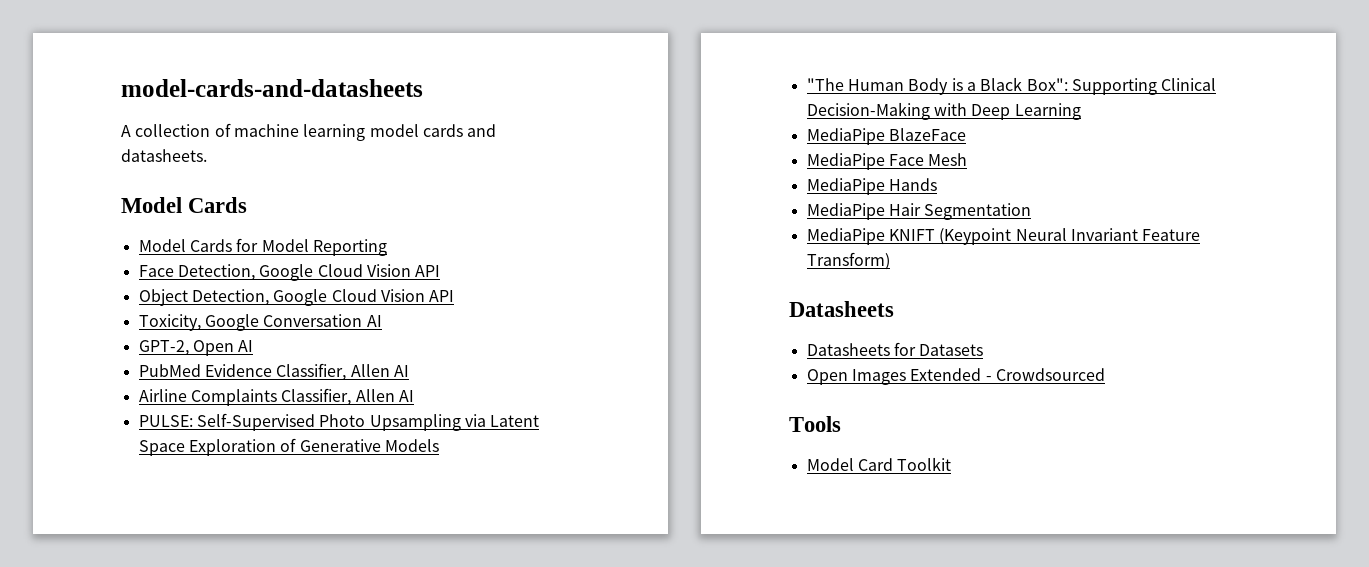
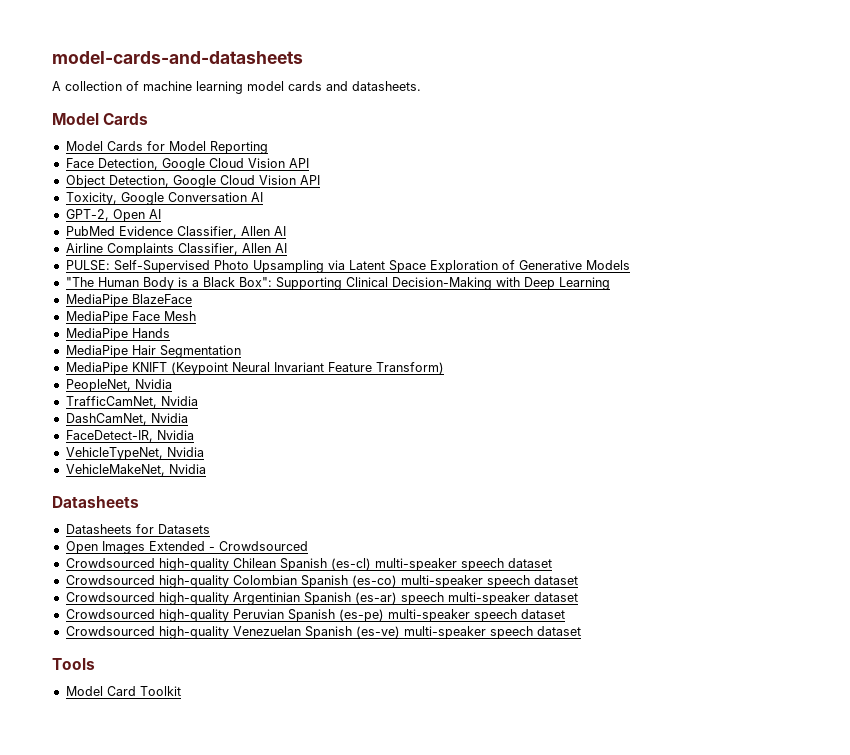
(890, 261) none -> [65,379,172,392] [65,396,198,408] [65,413,188,425] [65,430,194,442] [65,447,204,460] [65,464,206,476] // PeopleNet, Nvidia // TrafficCamNet, Nvidia // DashCamNet, Nvidia // FaceDetect-IR, Nvidia // VehicleTypeNet, Nvidia // VehicleMakeNet, Nvidia
(1105, 374) none -> [65,558,552,571] [65,575,578,588] [65,592,578,605] [65,609,565,622] [65,626,581,639] // Crowdsourced high-quality Chilean Spanish (es-cl) multi-speaker speech dataset // Crowdsourced high-quality Colombian Spanish (es-co) multi-speaker speech dataset // Crowdsourced high-quality Argentinian Spanish (es-ar) speech multi-speaker dataset // Crowdsourced high-quality Peruvian Spanish (es-pe) multi-speaker speech dataset // Crowdsourced high-quality Venezuelan Spanish (es-ve) multi-speaker speech dataset

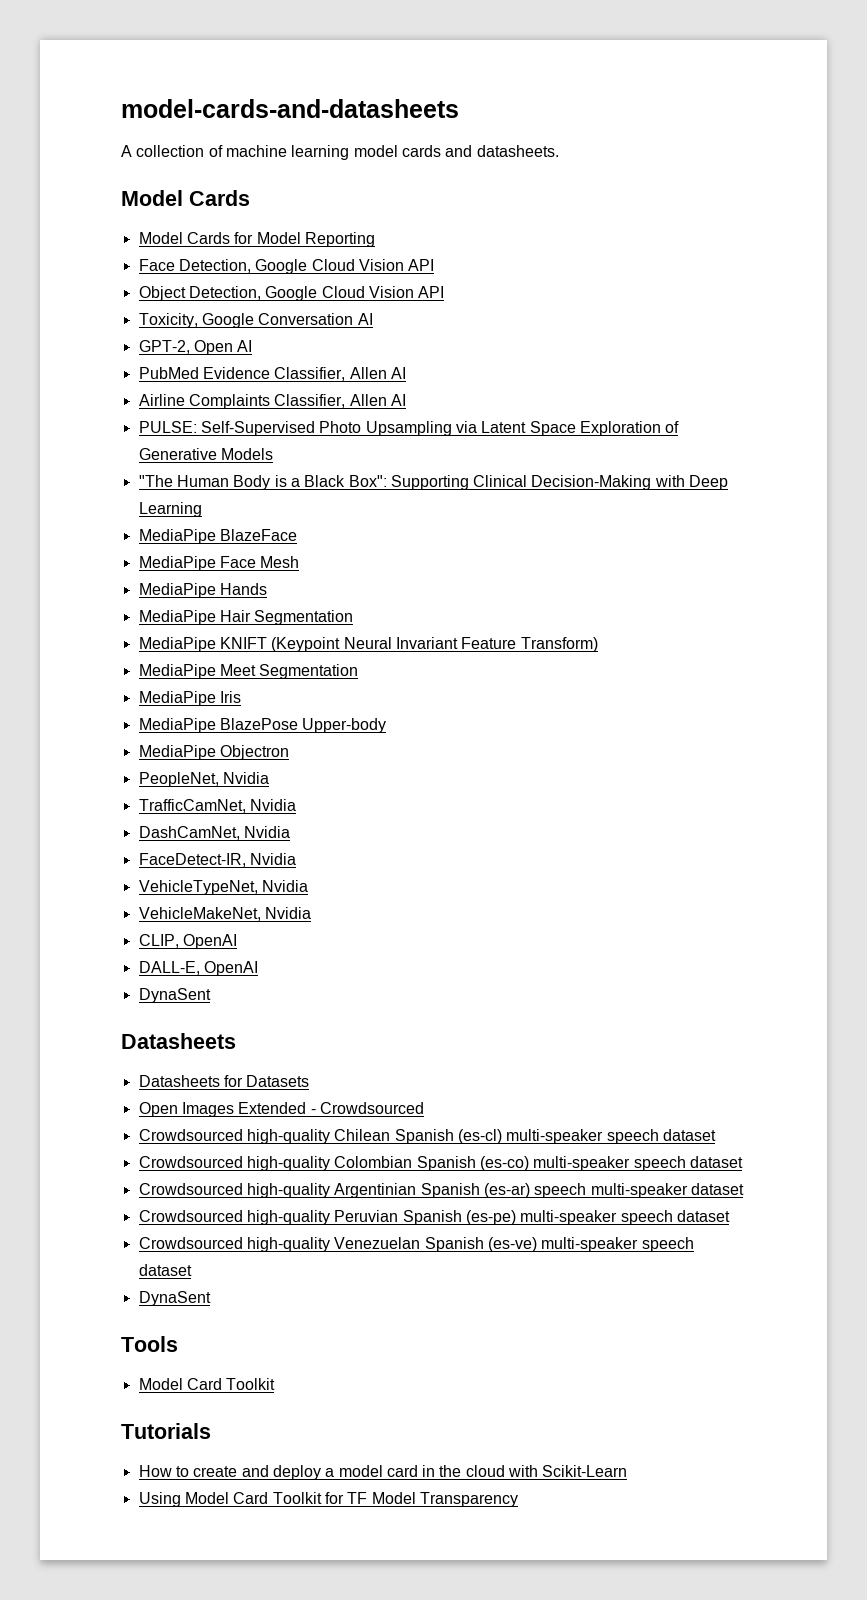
(444, 368) none -> [138,664,359,679] [138,691,241,706] [138,718,387,733] [138,745,289,760] // MediaPipe Meet Segmentation // MediaPipe Iris // MediaPipe BlazePose Upper-body // MediaPipe Objectron
(206, 469) none -> [138,934,237,949] [138,961,258,976] [138,988,211,1003] // CLIP, OpenAI // DALL-E, OpenAI // DynaSent
(581, 631) none -> [138,1291,211,1306] // DynaSent
(181, 691) none -> [121,1423,211,1439] [138,1465,628,1480] [138,1492,518,1507] // Tutorials // How to create and deploy a model card in the cloud with Scikit-Learn // Using Model Card Toolkit for TF Model Transparency

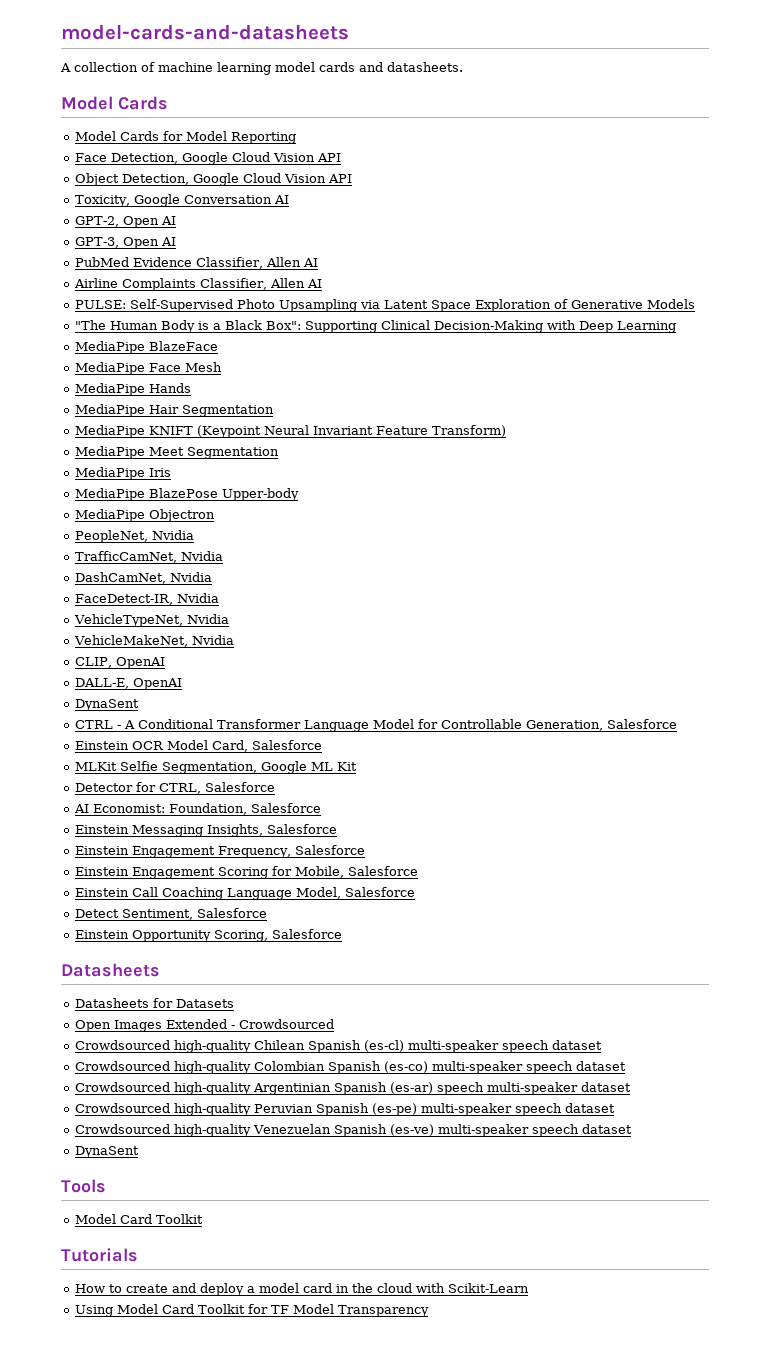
(253, 346) none -> [74,237,176,249] // GPT-3, Open AI
(211, 995) none -> [74,719,677,732] [74,740,322,752] [74,761,357,774] [74,782,275,794] [73,803,321,815] [74,824,337,837] [74,845,365,858] [74,866,418,879] [74,887,415,900] [74,908,267,920] [74,929,342,942] // CTRL - A Conditional Transformer Language Model for Controllable Generation, Salesforce // Einstein OCR Model Card, Salesforce // MLKit Selfie Segmentation, Google ML Kit // Detector for CTRL, Salesforce // AI Economist: Foundation, Salesforce // Einstein Messaging Insights, Salesforce // Einstein Engagement Frequency, Salesforce // Einstein Engagement Scoring for Mobile, Salesforce // Einstein Call Coaching Language Model, Salesforce // Detect Sentiment, Salesforce // Einstein Opportunity Scoring, Salesforce

